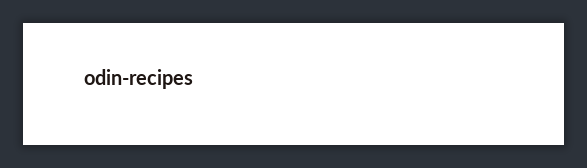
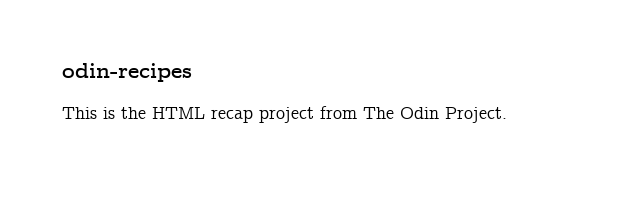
(193, 79) none -> [62,106,507,123] // This is the HTML recap project from The Odin Project.

